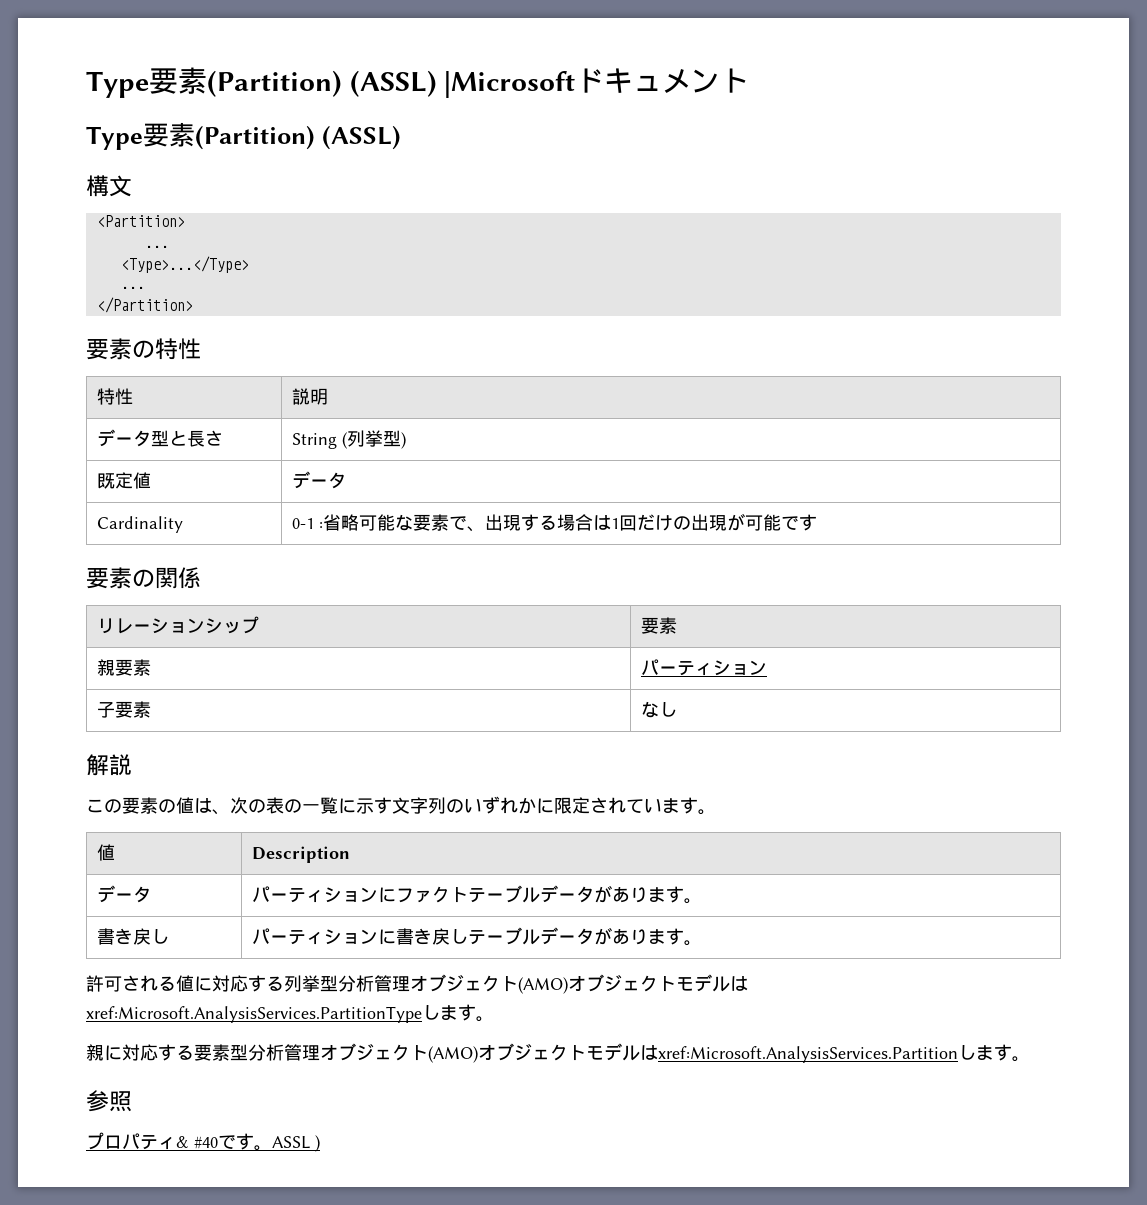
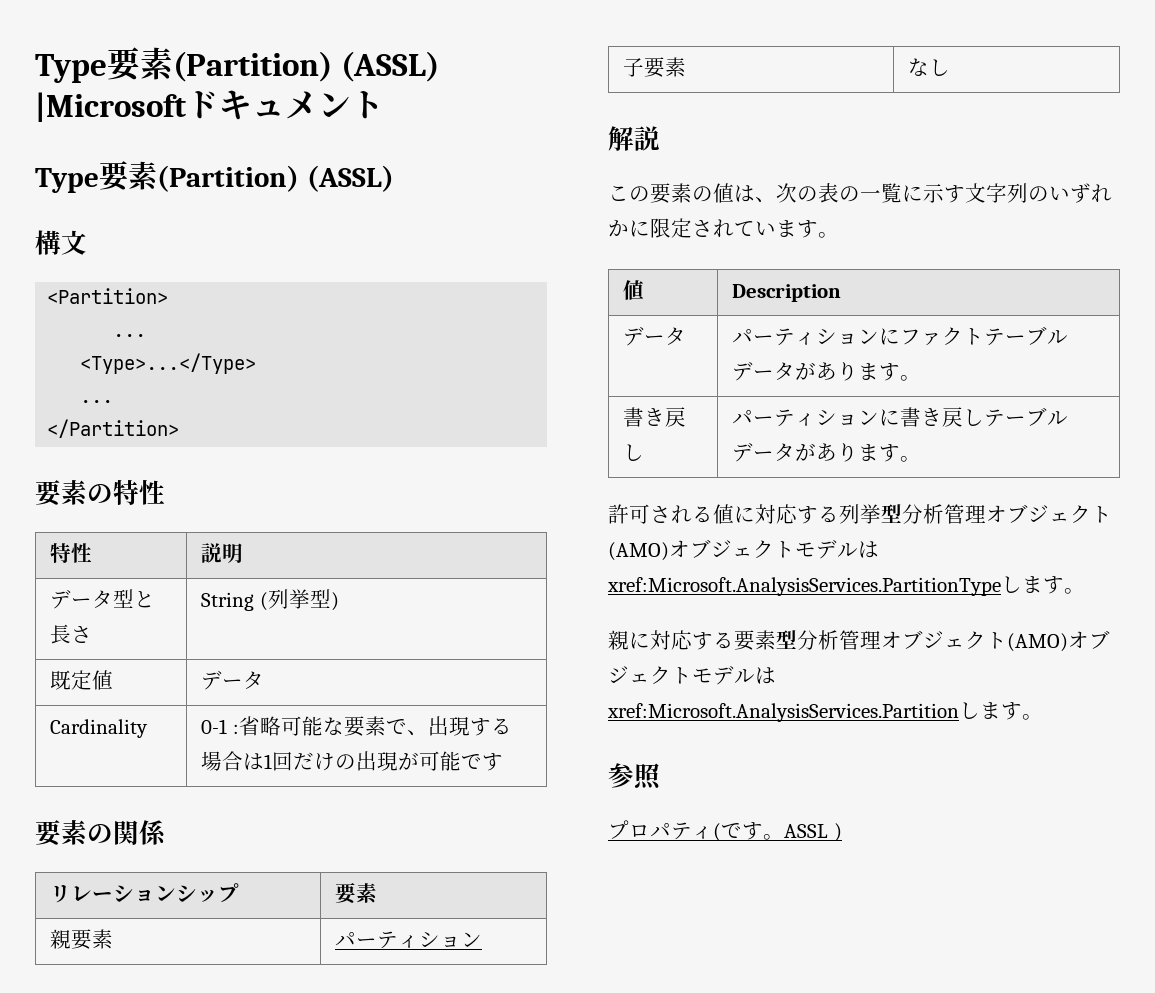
[176,1136,218,1149] & #40 -> [713,823,721,842] (

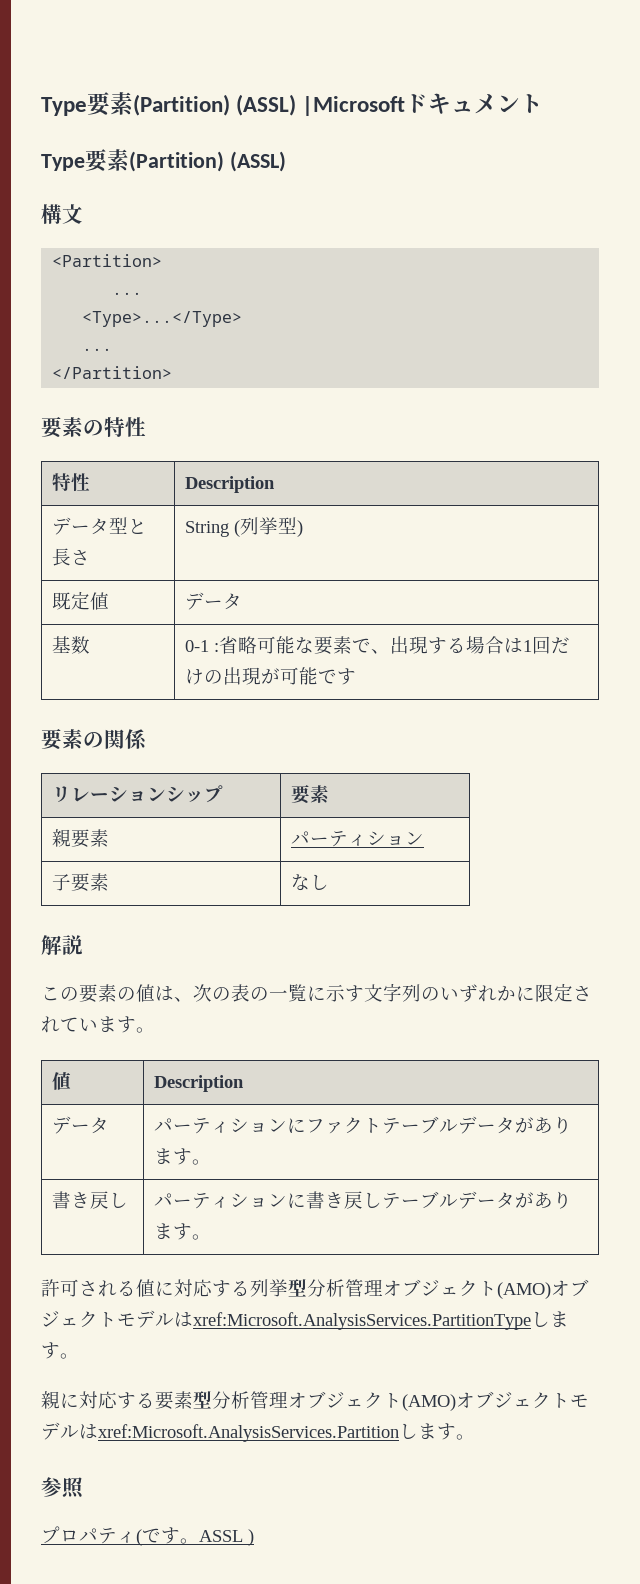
[201,543,244,563] 説明 -> [185,476,276,493] Description
[50,719,149,738] Cardinality -> [52,636,91,654] 基数

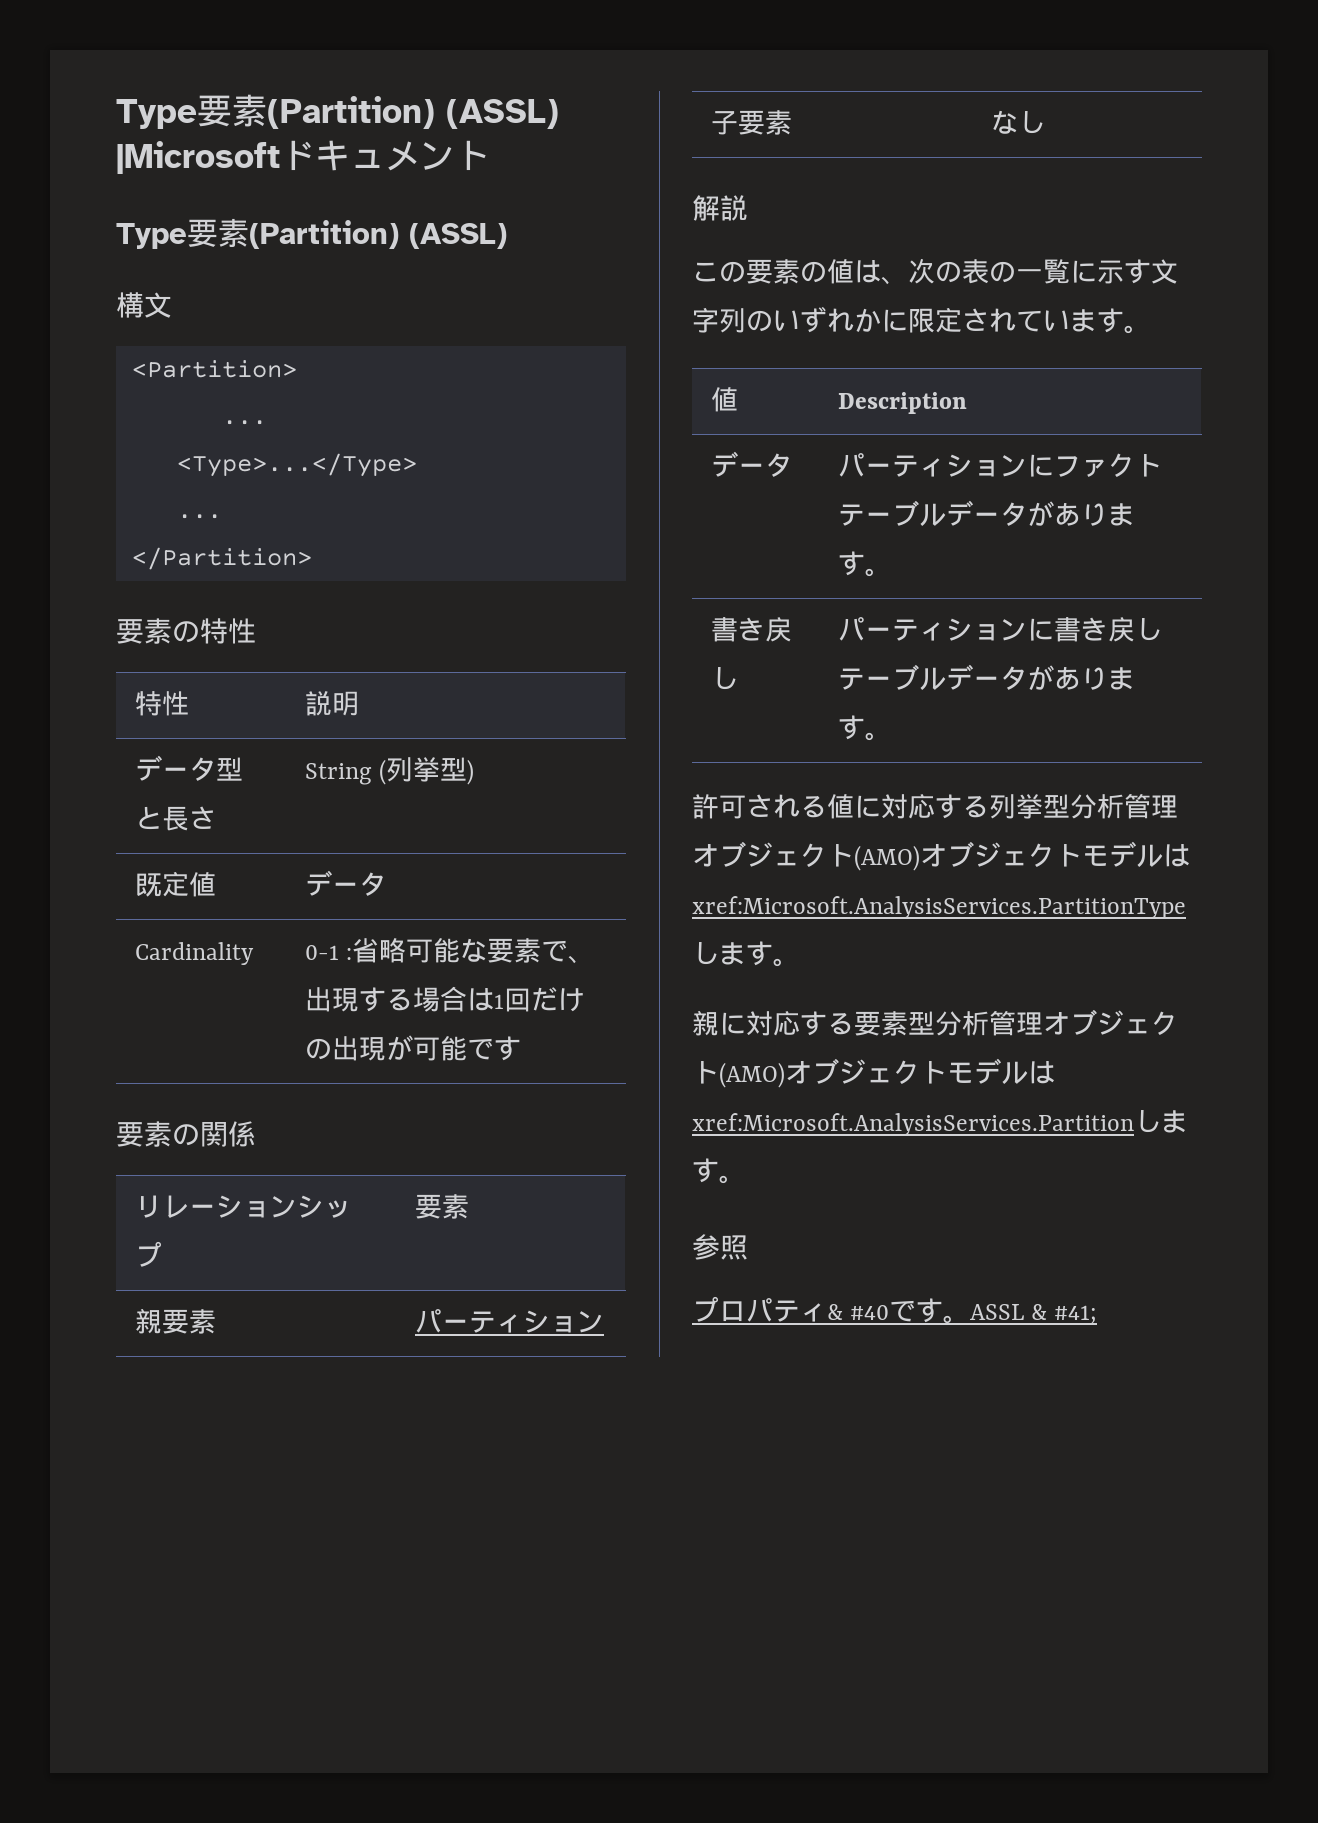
[185,476,276,493] Description -> [305,691,360,716] 説明
[52,636,91,654] 基数 -> [135,942,255,965] Cardinality
[136,1529,142,1546] ( -> [827,1304,890,1320] & #40
[248,1529,254,1546] ) -> [1031,1304,1098,1324] & #41;

